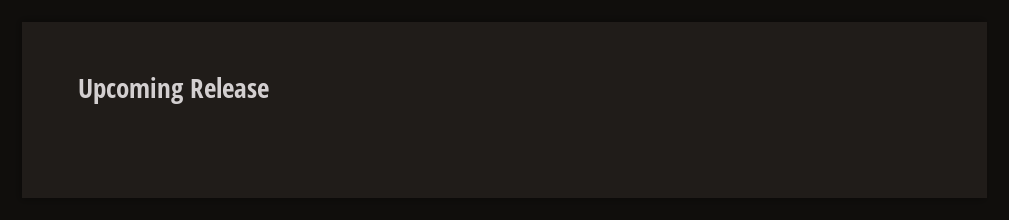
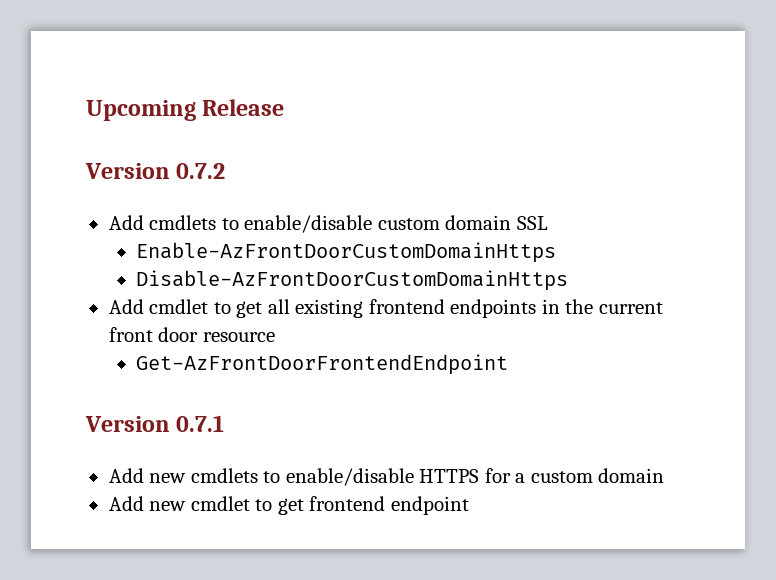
(270, 87) none -> [85,163,226,179] [108,215,548,233] [136,242,557,263] [136,270,569,291] [108,299,663,318] [108,327,275,342] [136,354,509,375] [85,415,225,432] [108,468,665,486] [108,496,469,515] // Version 0.7.2 // Add cmdlets to enable/disable custom domain SSL // Enable-AzFrontDoorCustomDomainHttps // Disable-AzFrontDoorCustomDomainHttps // Add cmdlet to get all existing frontend endpoints in the current front door resource // Get-AzFrontDoorFrontendEndpoint // Version 0.7.1 // Add new cmdlets to enable/disable HTTPS for a custom domain // Add new cmdlet to get frontend endpoint

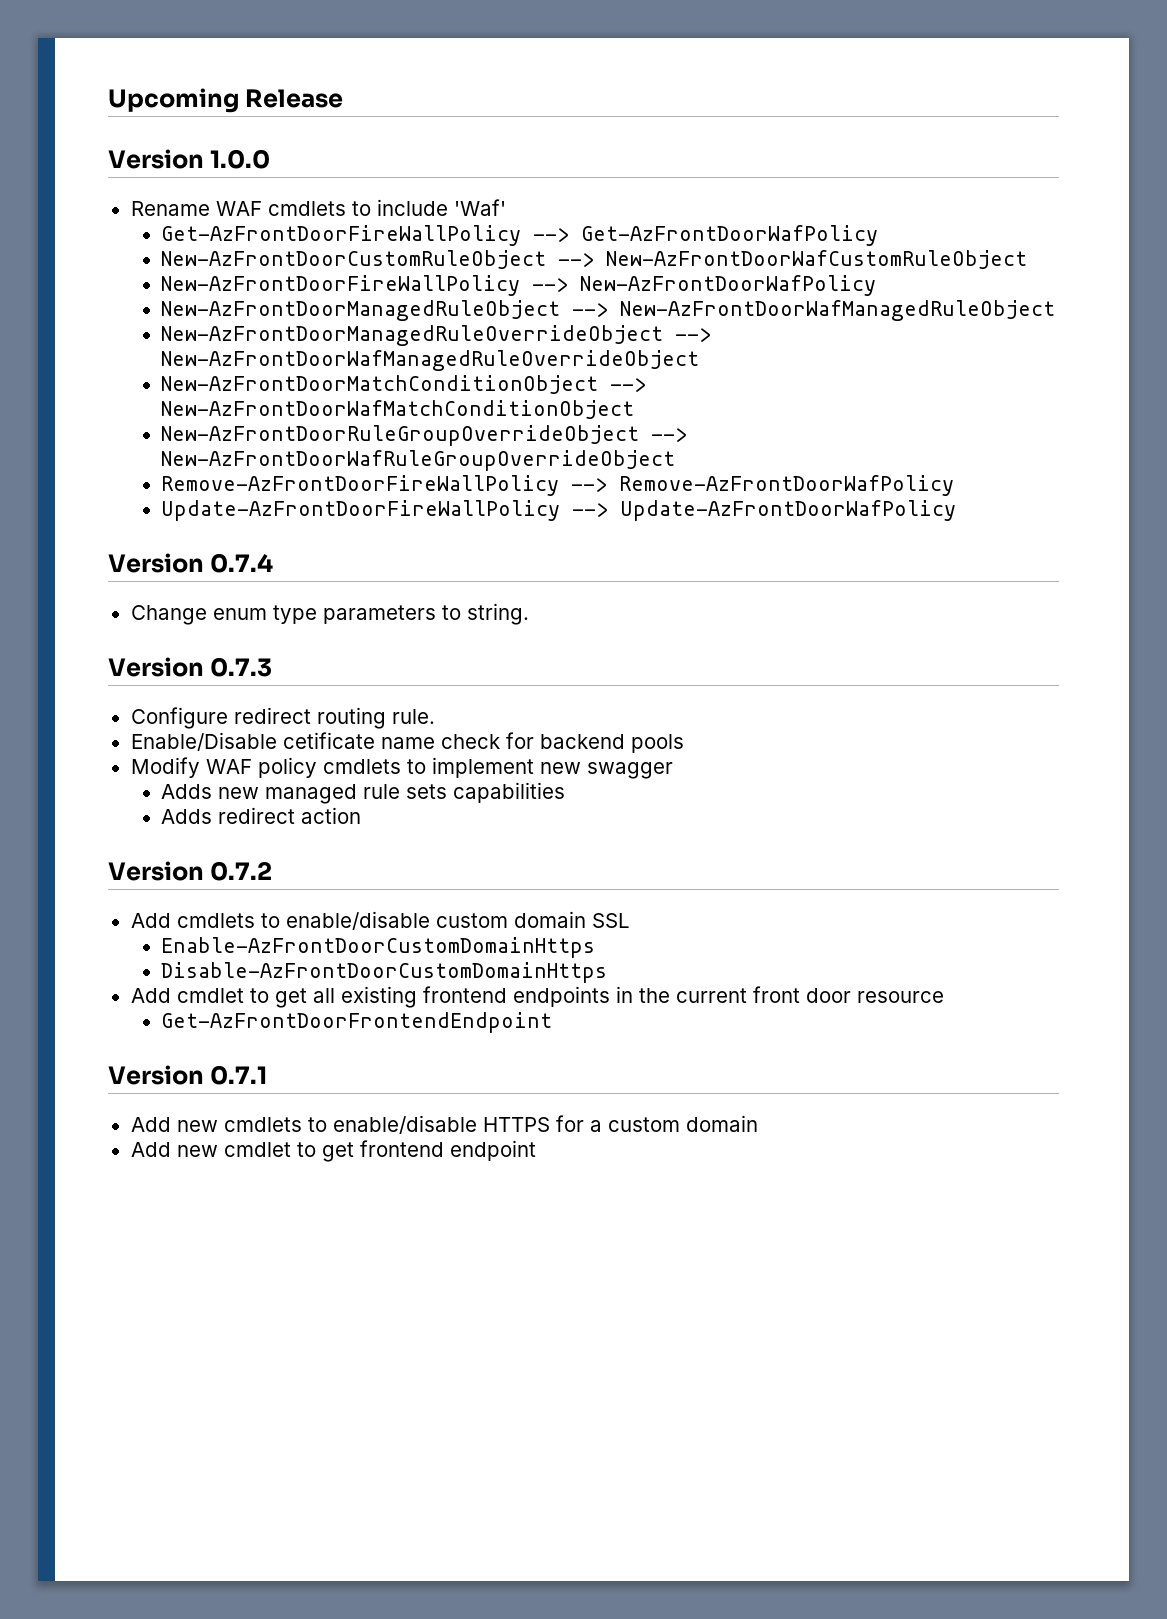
(285, 107) none -> [108,149,271,169] [130,199,506,216] [161,225,879,246] [161,250,1028,269] [161,275,877,296] [161,300,1056,321] [161,325,712,346] [161,350,700,371] [161,375,647,394] [161,400,635,419] [161,425,688,446] [161,450,676,471] [161,475,955,496] [161,500,957,521] [108,553,274,573] [130,603,529,625] [108,657,273,677] [130,707,435,729] [130,732,684,753] [130,757,673,779] [161,782,566,804] [161,807,362,824] // Version 1.0.0 // Rename WAF cmdlets to include 'Waf' // Get-AzFrontDoorFireWallPolicy --> Get-AzFrontDoorWafPolicy // New-AzFrontDoorCustomRuleObject --> New-AzFrontDoorWafCustomRuleObject // New-AzFrontDoorFireWallPolicy --> New-AzFrontDoorWafPolicy // New-AzFrontDoorManagedRuleObject --> New-AzFrontDoorWafManagedRuleObject // New-AzFrontDoorManagedRuleOverrideObject --> New-AzFrontDoorWafManagedRuleOverrideObject // New-AzFrontDoorMatchConditionObject --> New-AzFrontDoorWafMatchConditionObject // New-AzFrontDoorRuleGroupOverrideObject --> New-AzFrontDoorWafRuleGroupOverrideObject // Remove-AzFrontDoorFireWallPolicy --> Remove-AzFrontDoorWafPolicy // Update-AzFrontDoorFireWallPolicy --> Update-AzFrontDoorWafPolicy // Version 0.7.4 // Change enum type parameters to string. // Version 0.7.3 // Configure redirect routing rule. // Enable/Disable cetificate name check for backend pools // Modify WAF policy cmdlets to implement new swagger // Adds new managed rule sets capabilities // Adds redirect action

